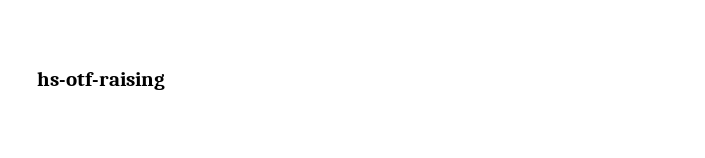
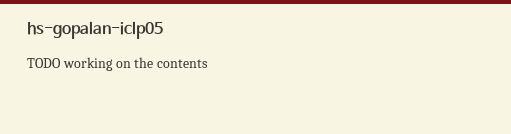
[37,71,165,90] hs-otf-raising -> [27,21,163,39] [27,57,209,71] hs-gopalan-iclp05 // TODO working on the contents

